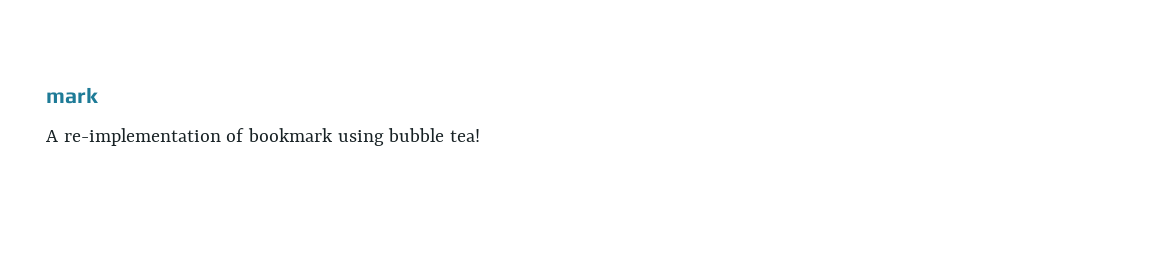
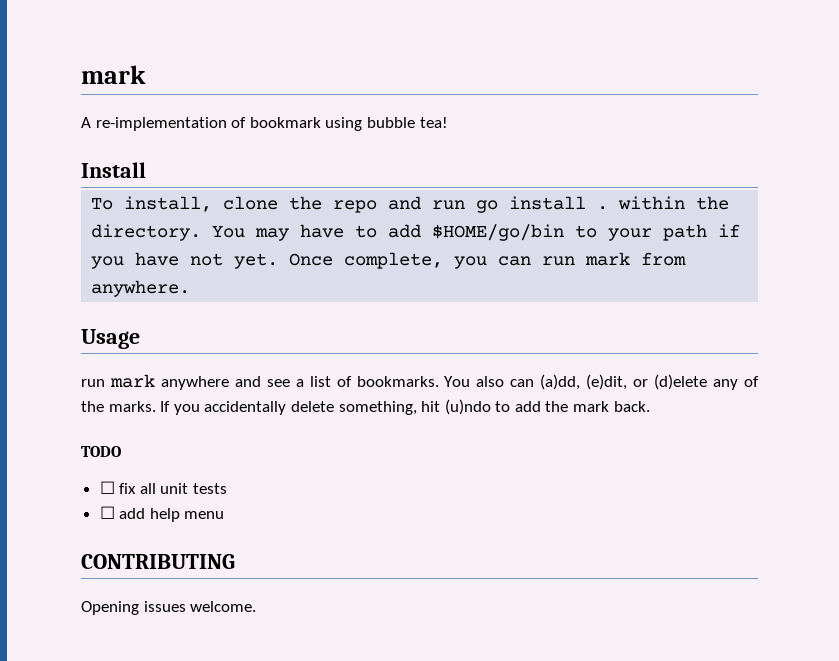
(481, 135) none -> [81,162,146,178] [91,196,730,213] [91,224,741,241] [91,252,687,269] [91,280,191,297] [81,329,140,349] [81,374,760,390] [81,399,650,415] [81,446,121,457] [99,481,228,494] [99,506,225,522] [81,554,235,569] [81,601,257,615] // Install // To install, clone the repo and run go install . within the directory. You may have to add $HOME/go/bin to your path if you have not yet. Once complete, you can run mark from anywhere. // Usage // run mark anywhere and see a list of bookmarks. You also can (a)dd, (e)dit, or (d)elete any of the marks. If you accidentally delete something, hit (u)ndo to add the mark back. // TODO // ☐ fix all unit tests // ☐ add help menu // CONTRIBUTING // Opening issues welcome.

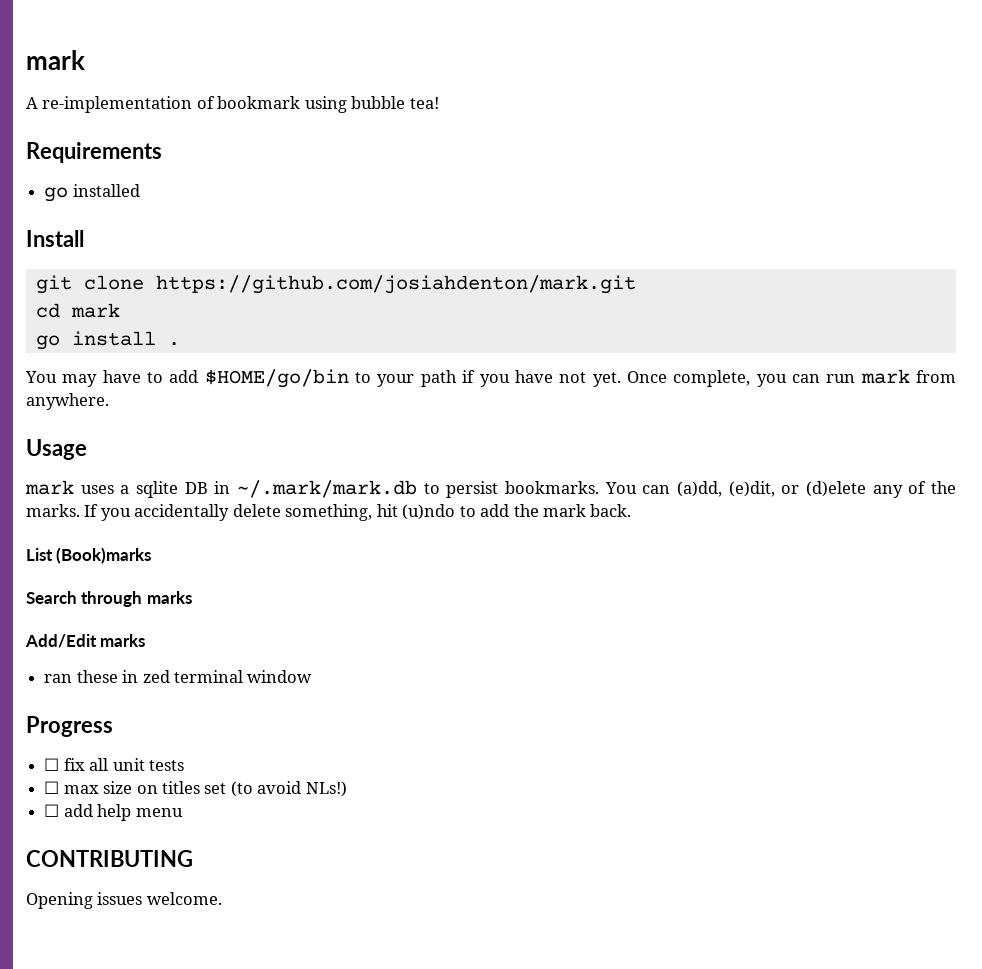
[81,162,146,178] [91,196,466,213] Install // To install, clone the repo and run -> [26,142,162,163] [44,184,140,202] [26,230,84,247] [35,275,636,294] [35,303,120,318] Requirements // go installed // Install // git clone https://github.com/josiahdenton/mark.git // cd mark //
[618,196,730,210] [91,224,202,241] within the directory. -> (180, 344) //
[81,374,352,390] run mark anywhere and see a list of -> [25,480,499,498] mark uses a sqlite DB in ~/.mark/mark.db to persist
[476,376,505,387] also -> (637, 488) none
[81,446,121,457] TODO -> [26,547,152,564] [26,591,192,607] [25,634,146,648] [44,670,313,683] [26,716,113,737] List (Book)marks // Search through marks // Add/Edit marks // ran these in zed terminal window // Progress
(228, 488) none -> [44,781,347,797] // ☐ max size on titles set (to avoid NLs!)

